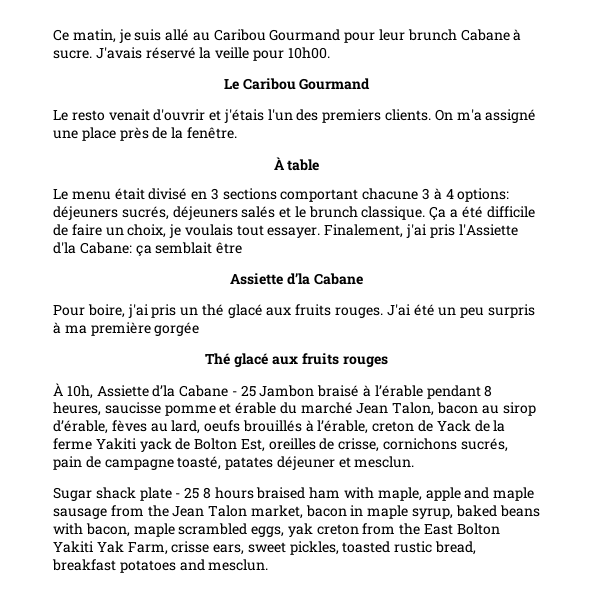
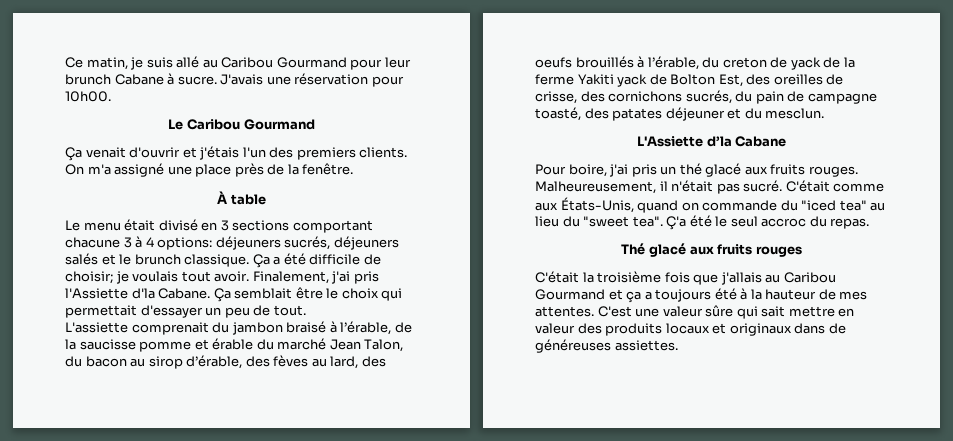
[145,47,250,59] réservé la veille -> [266,73,369,85] une réservation
[53,110,105,121] Le resto -> [65,147,82,161] Ça
[71,224,167,238] faire un choix, -> [65,271,113,284] choisir;
[267,227,321,238] essayer. -> [214,271,250,282] avoir.
[79,242,152,257] Cabane: ça -> [158,288,231,302] Cabane. Ça
[230,273,284,285] // Assiette -> [326,288,403,301] [65,305,306,318] [65,321,412,335] [65,338,404,352] [65,355,386,369] [535,56,855,70] [535,74,844,87] [535,90,877,104] [535,107,825,121] [636,136,703,147] le choix qui permettait d'essayer un peu de tout. // L'assiette comprenait du jambon braisé à l’érable, de la saucisse pomme et érable du marché Jean Talon, du bacon au sirop d’érable, des fèves au lard, des oeufs brouillés à l’érable, du creton de yack de la ferme Yakiti yack de Bolton Est, des oreilles de crisse, des cornichons sucrés, du pain de campagne toasté, des patates déjeuner et du mesclun. // L'Assiette
[386,304,535,318] [53,322,200,336] J'ai été un peu surpris à ma première gorgée -> [535,180,885,194] [535,197,886,213] [535,215,870,230] Malheureusement, il n'était pas sucré. C'était comme aux États-Unis, quand on commande du "iced tea" au lieu du "sweet tea". Ç'a été le seul accroc du repas.
[53,383,493,399] [53,402,536,416] [53,420,506,434] [53,438,508,452] [53,456,415,470] [53,487,535,501] [53,505,540,519] [53,523,500,537] [53,541,477,555] [52,559,269,573] À 10h, Assiette d’la Cabane - 25 Jambon braisé à l’érable pendant 8 heures, saucisse pomme et érable du marché Jean Talon, bacon au sirop d’érable, fèves au lard, oeufs brouillés à l’érable, creton de Yack de la ferme Yakiti yack de Bolton Est, oreilles de crisse, cornichons sucrés, pain de campagne toasté, patates déjeuner et mesclun. // Sugar shack plate - 25 8 hours braised ham with maple, apple and maple sausage from the Jean Talon market, bacon in maple syrup, baked beans with bacon, maple scrambled eggs, yak creton from the East Bolton Yakiti Yak Farm, crisse ears, sweet pickles, toasted rustic bread, breakfast potatoes and mesclun. -> [535,271,836,285] [535,288,868,303] [535,305,855,319] [535,323,846,336] [535,339,678,353] C'était la troisième fois que j'allais au Caribou Gourmand et ça a toujours été à la hauteur de mes attentes. C'est une valeur sûre qui sait mettre en valeur des produits locaux et originaux dans de généreuses assiettes.

